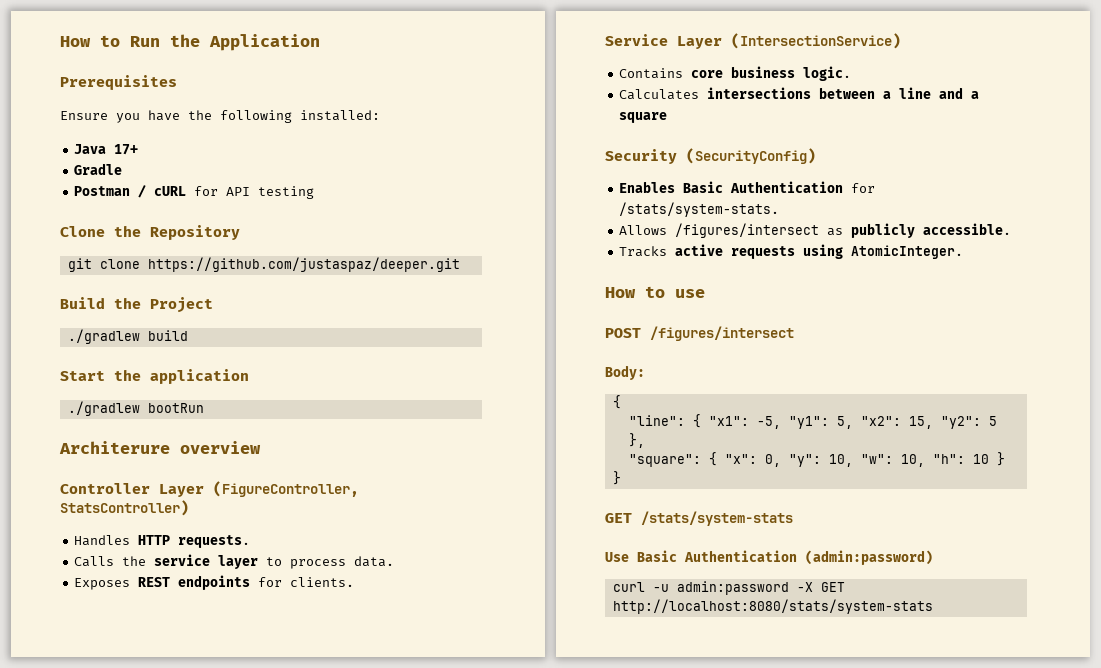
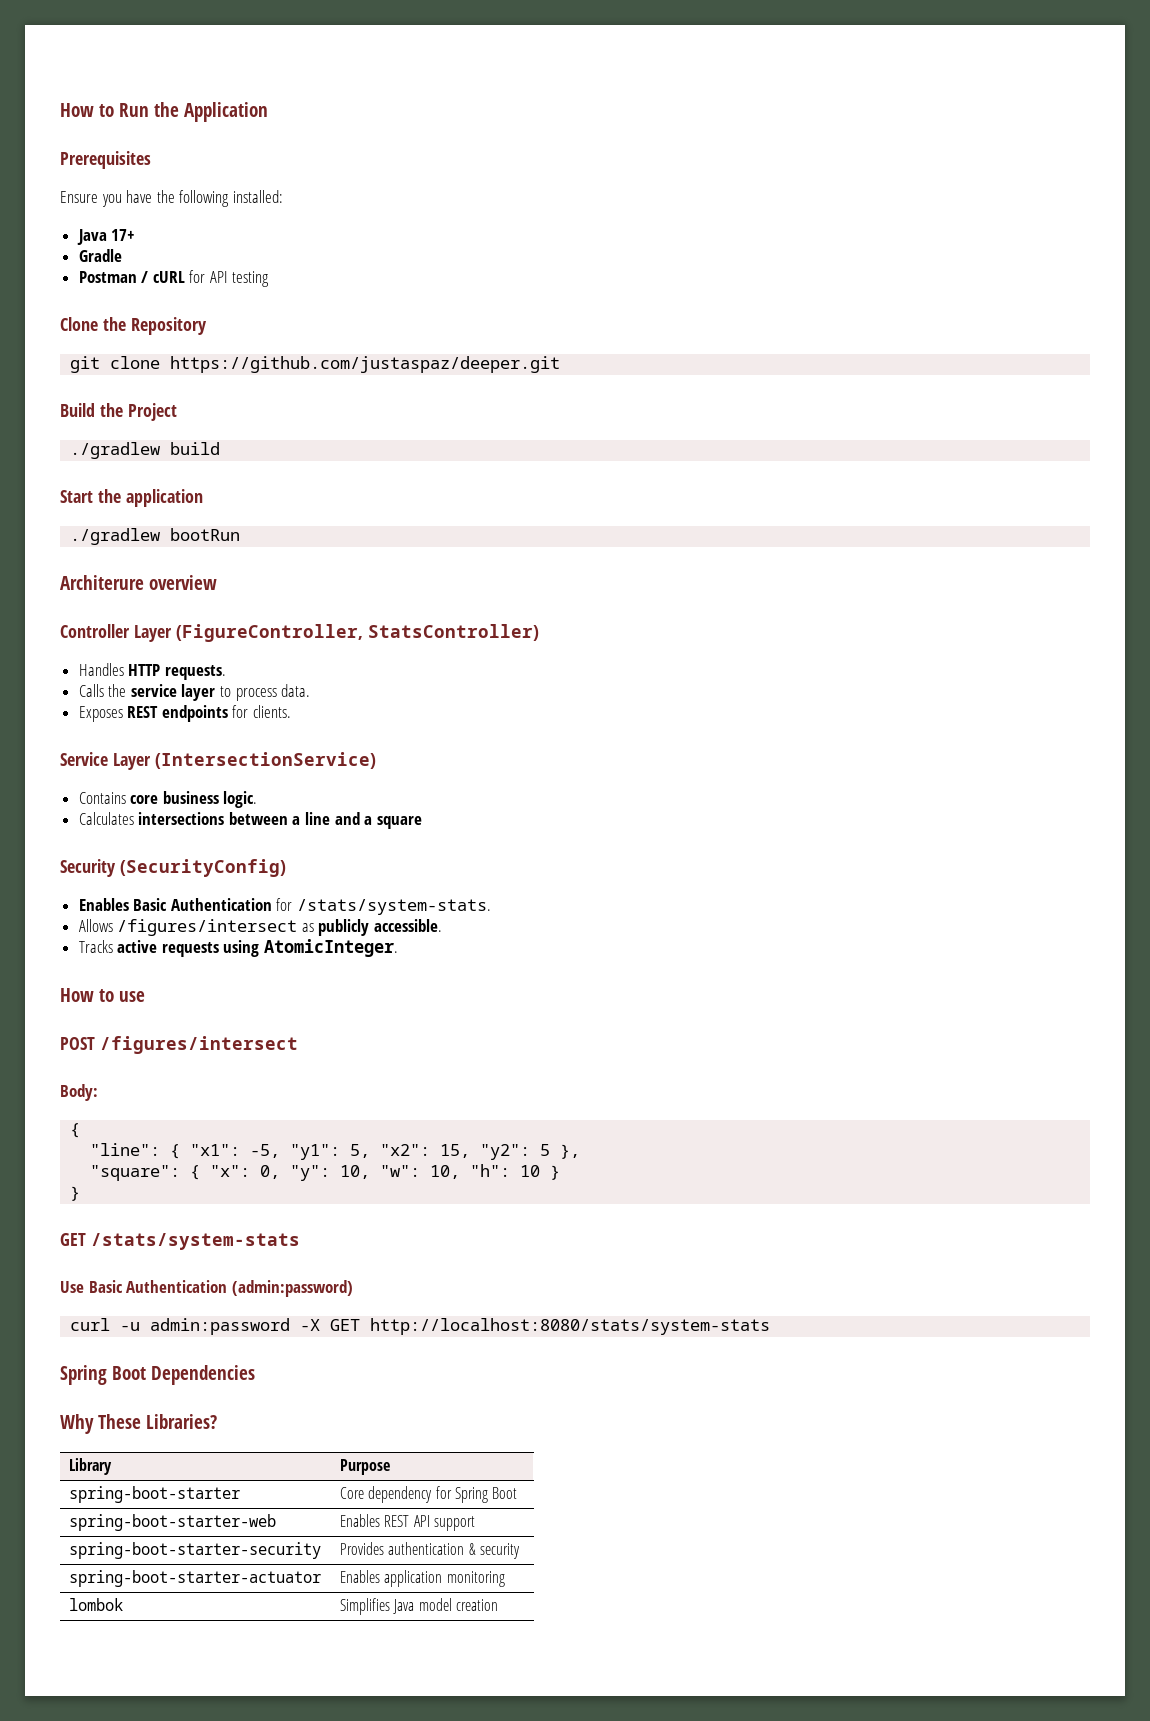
(933, 606) none -> [60,1365,255,1385] [60,1414,217,1434] [69,1458,113,1475] [340,1459,391,1475] [69,1486,241,1503] [340,1486,517,1503] [69,1514,277,1531] [340,1514,475,1531] [69,1542,322,1559] [340,1542,520,1559] [69,1570,322,1587] [340,1570,505,1587] [69,1598,124,1611] [340,1598,498,1615] // Spring Boot Dependencies // Why These Libraries? // Library | Purpose // spring-boot-starter | Core dependency for Spring Boot // spring-boot-starter-web | Enables REST API support // spring-boot-starter-security | Provides authentication & security // spring-boot-starter-actuator | Enables application monitoring // lombok | Simplifies Java model creation

